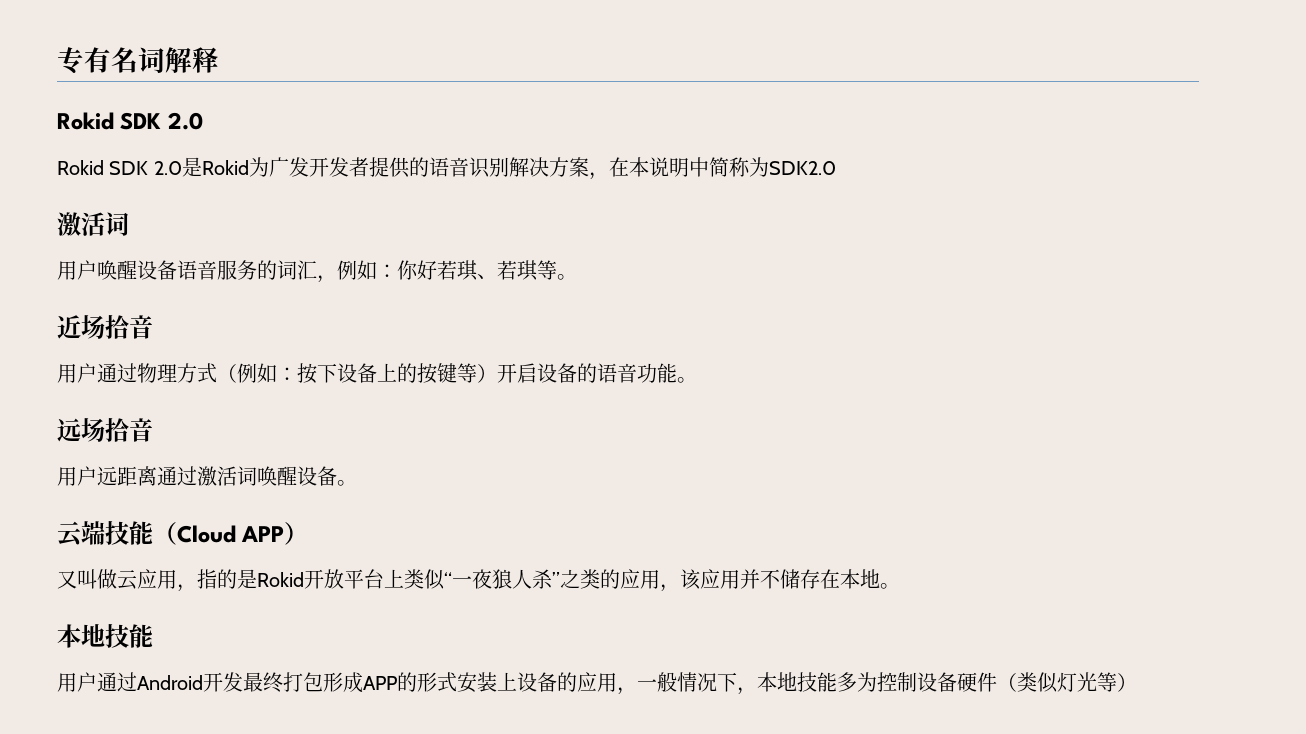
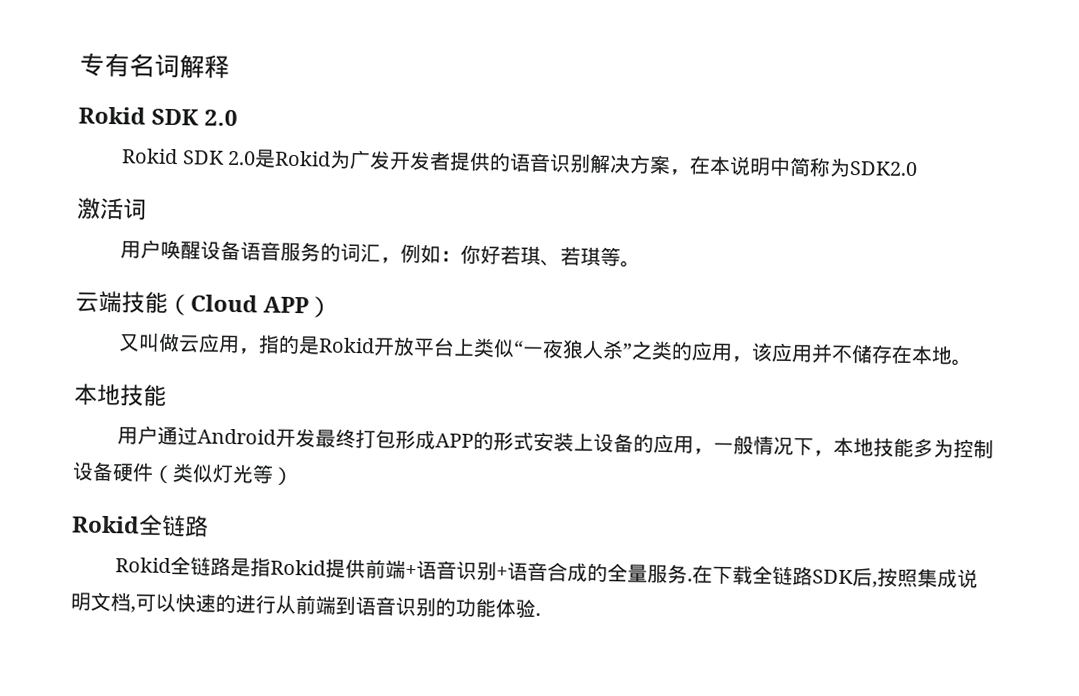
[57,315,153,339] [57,363,697,384] [57,418,153,442] [57,466,357,486] // 近场拾音 // 用户通过物理方式（例如：按下设备上的按键等）开启设备的语音功能。 // 远场拾音 // 用户远距离通过激活词唤醒设备。 -> (642, 264) none
(1137, 682) none -> [71,514,209,538] [115,556,979,589] [70,591,541,618] // Rokid全链路 // Rokid全链路是指Rokid提供前端+语音识别+语音合成的全量服务.在下载全链路SDK后,按照集成说明文档,可以快速的进行从前端到语音识别的功能体验.

